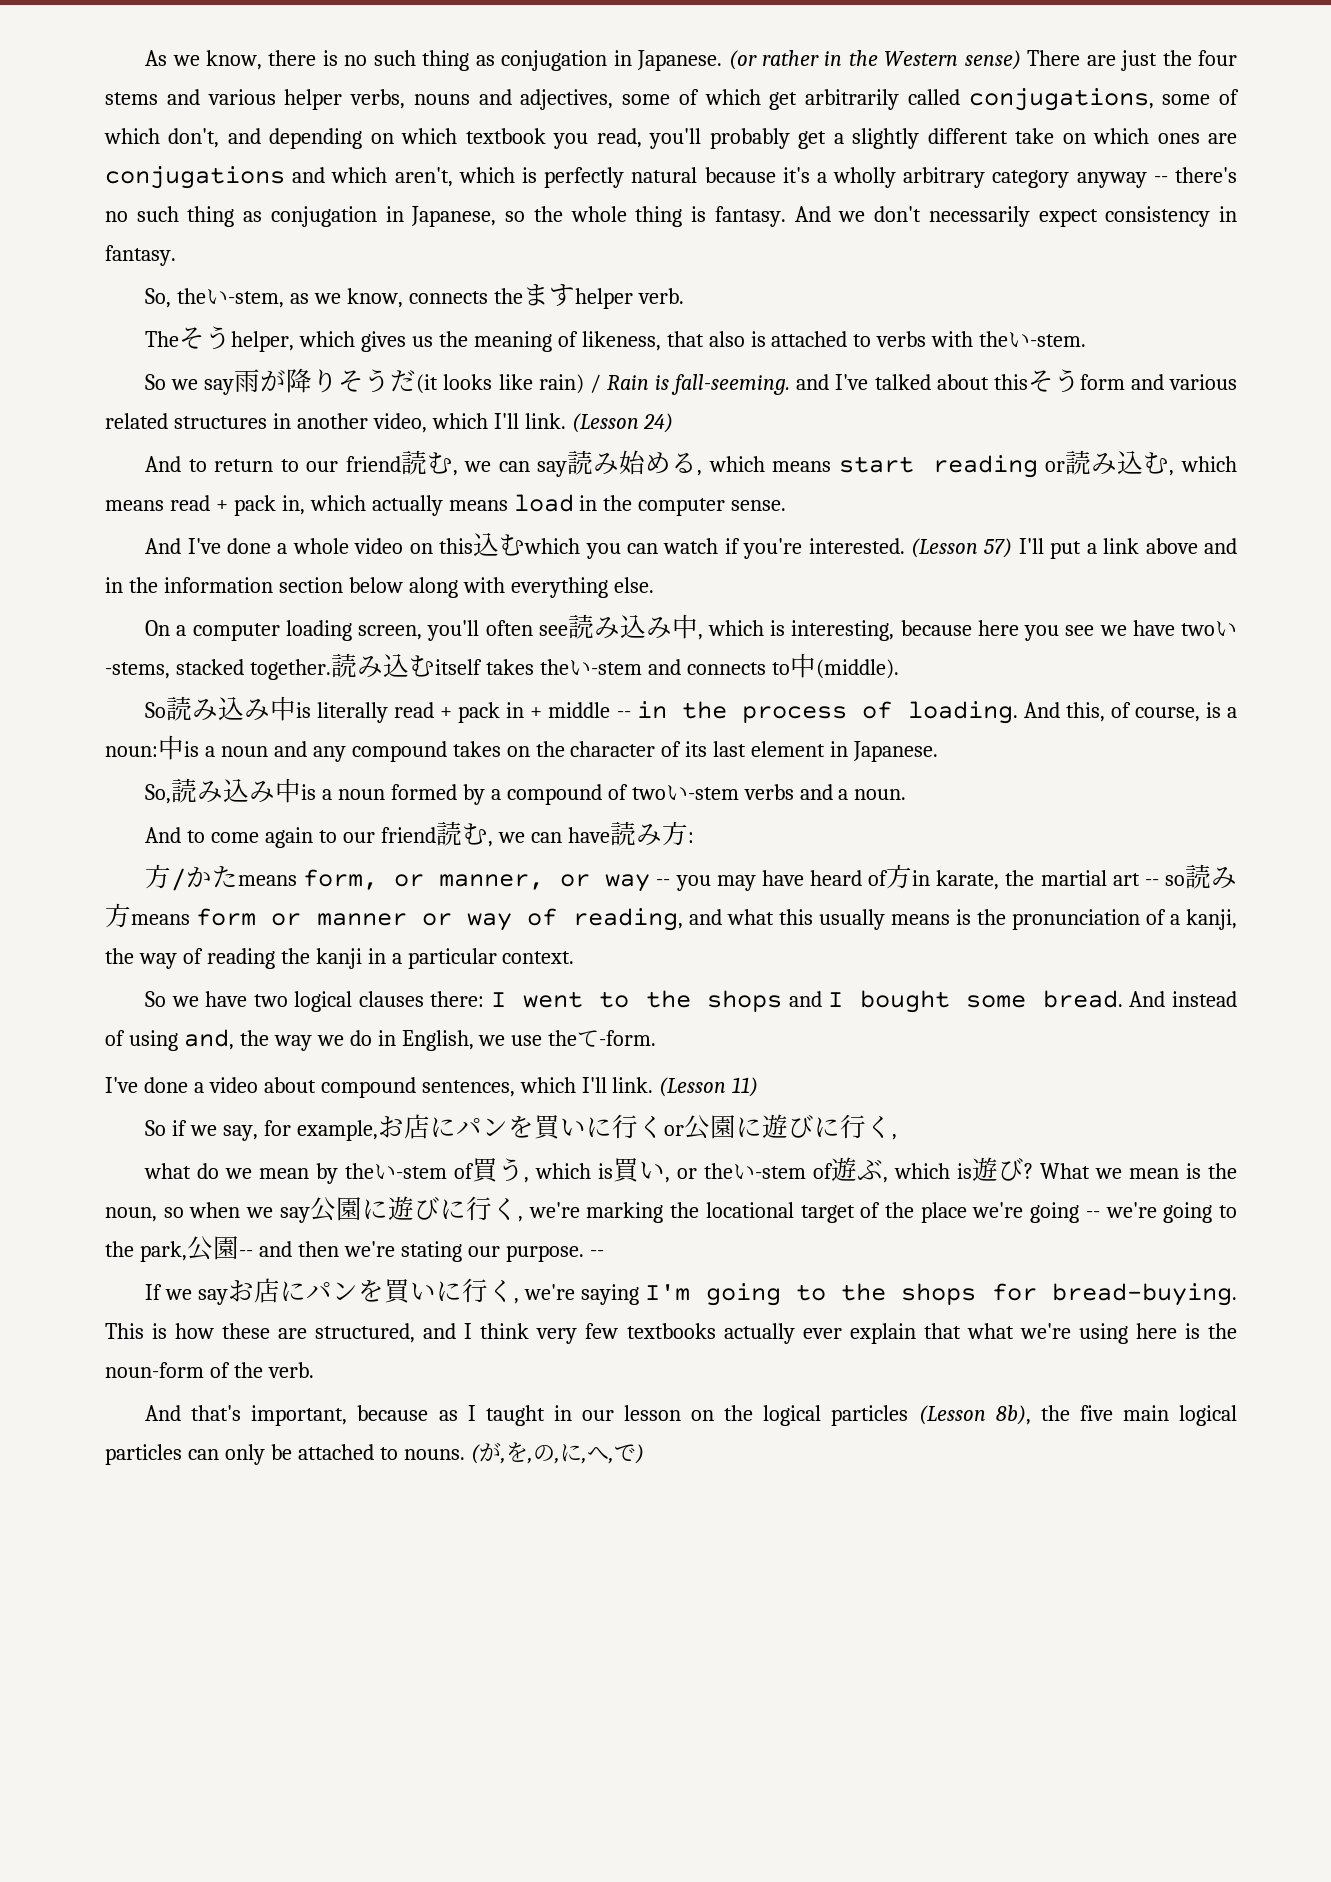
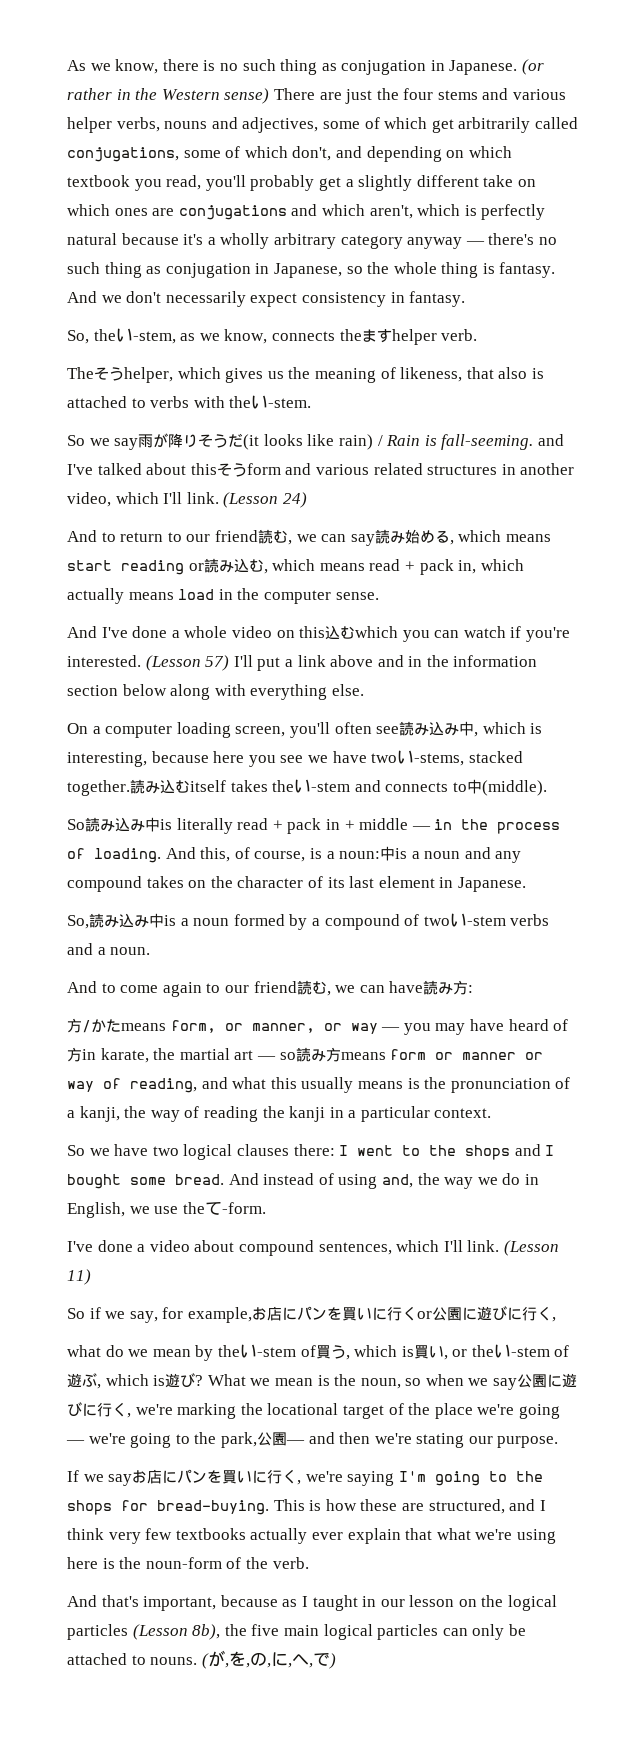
[1153,176,1168,183] -- -> [465,241,485,245] —
[616,711,631,718] -- -> [411,826,431,830] —
[656,879,671,886] -- -> [381,1027,401,1031] —
[1144,879,1159,886] -- -> [256,1056,276,1060] —
[1085,1211,1100,1218] -- -> [66,1440,85,1444] —
[238,1250,253,1257] -- -> [285,1440,305,1444] —
[589,1250,604,1257] -- -> (559, 1442) none

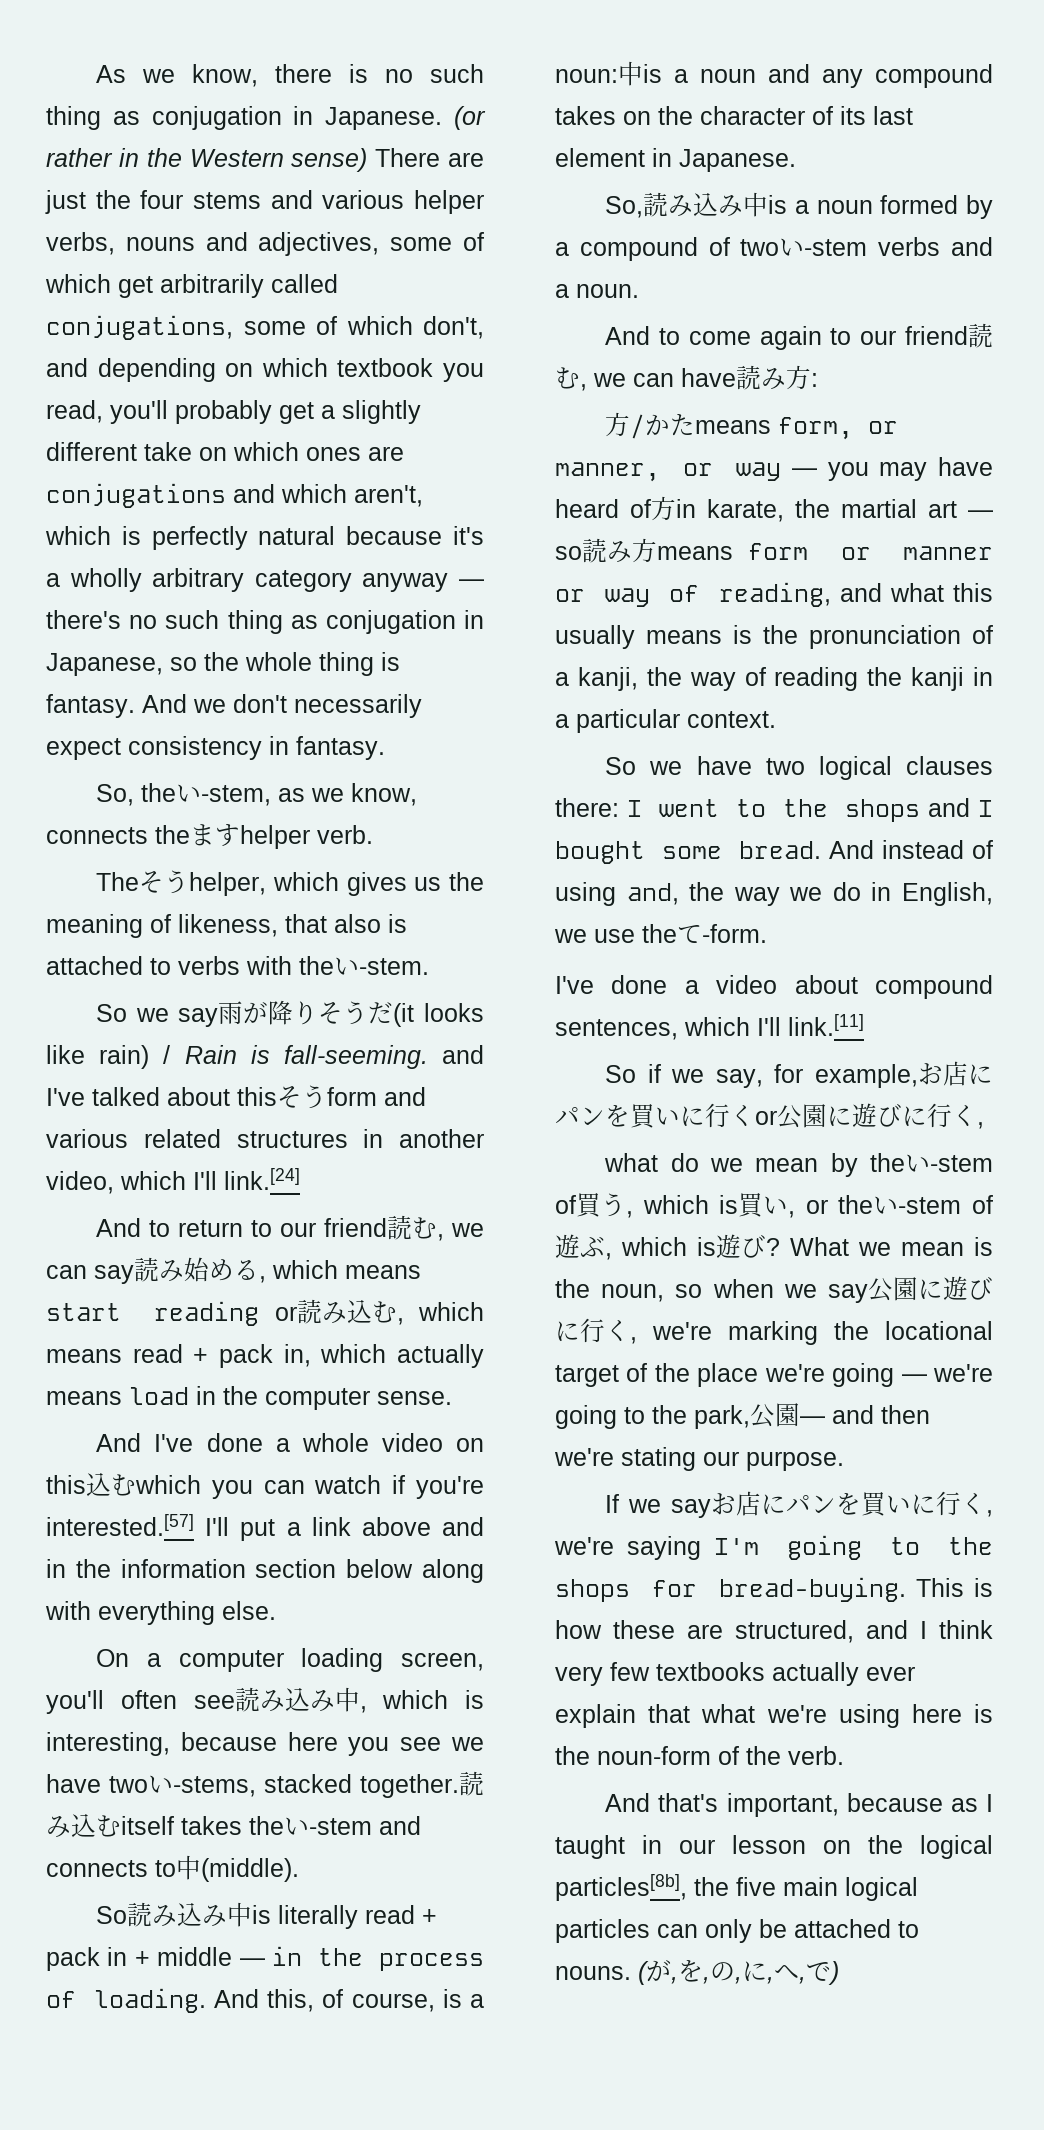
[186,492,307,508] link. (Lesson 24) -> [224,1168,300,1190] link.[24]
[67,655,230,671] interested. (Lesson 57) -> [46,1514,194,1536] interested.[57]
[467,1240,559,1256] [67,1269,91,1285] link. (Lesson 11) -> [788,1014,864,1036] link.[11]
[67,1624,221,1640] particles (Lesson 8b), -> [555,1874,687,1901] particles[8b],

